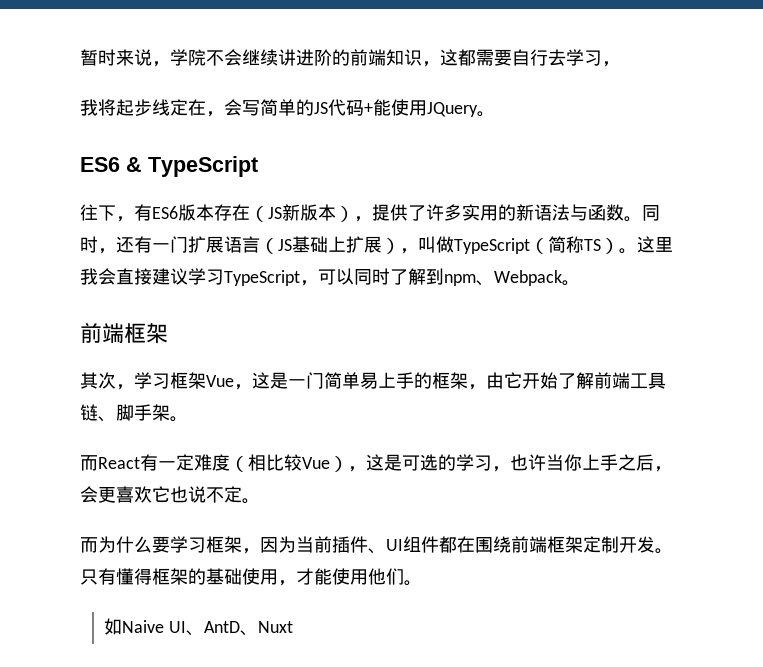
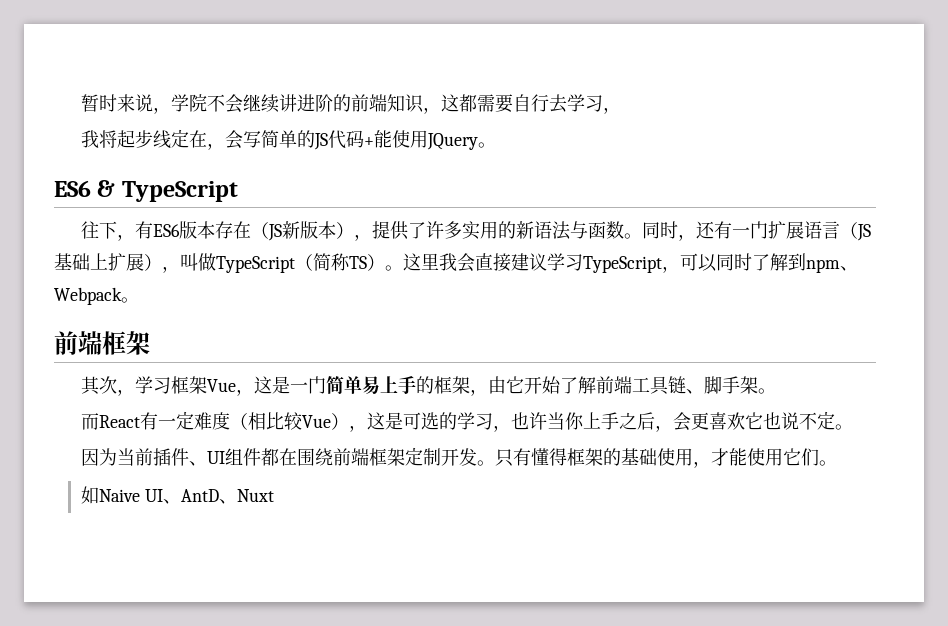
[80,536,260,554] 而为什么要学习框架， -> (854, 427) none
[368,568,386,585] 他 -> [783,448,802,466] 它

